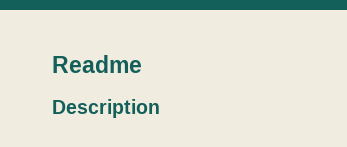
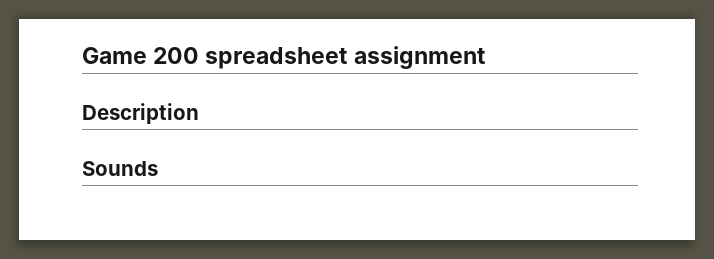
[52,55,142,73] Readme -> [82,46,486,69] Game 200 spreadsheet assignment
(160, 108) none -> [82,161,158,176] // Sounds

